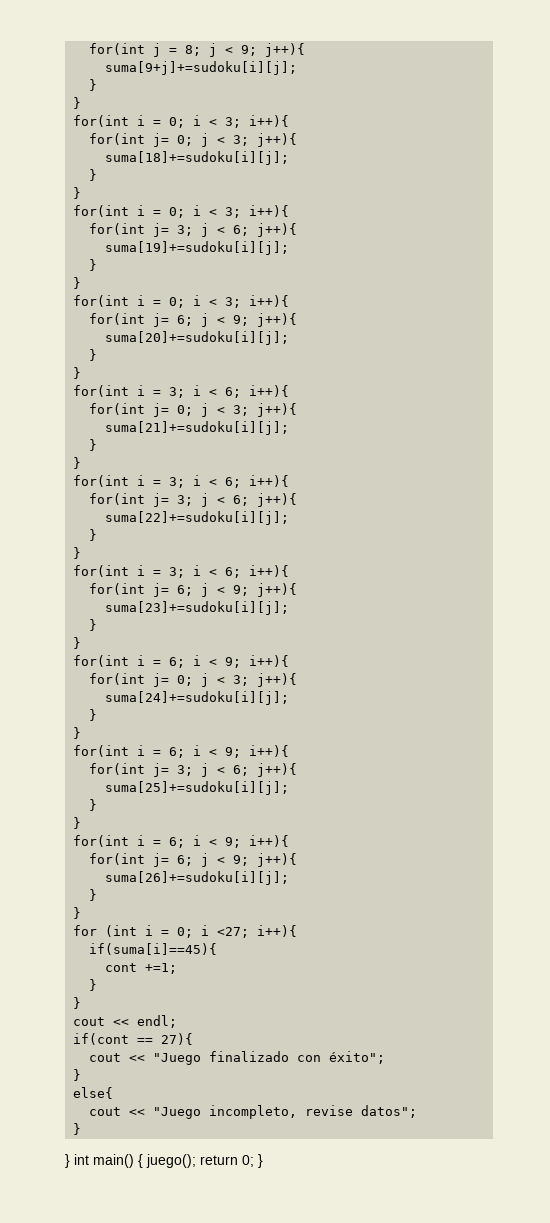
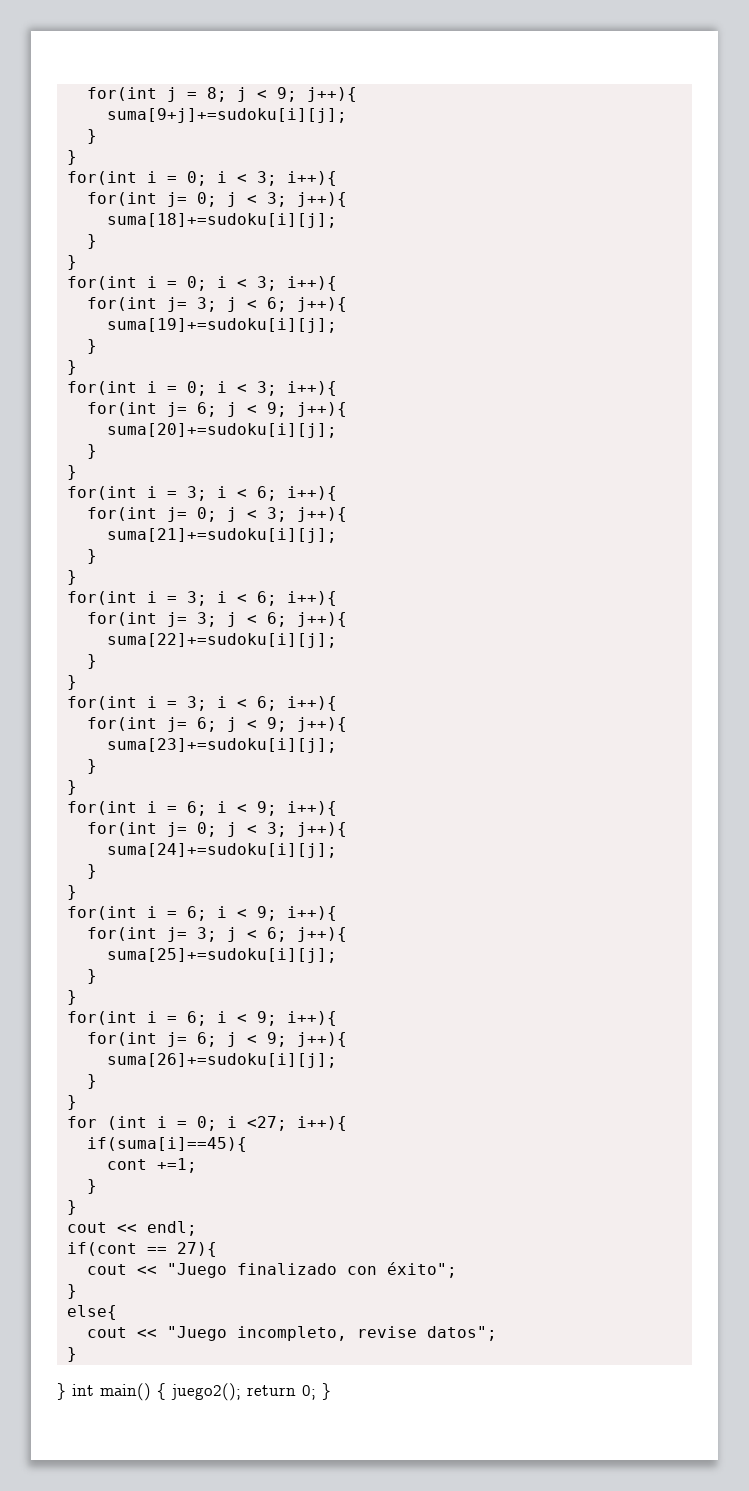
[146,1154,196,1168] juego(); -> [171,1383,241,1401] juego2();

